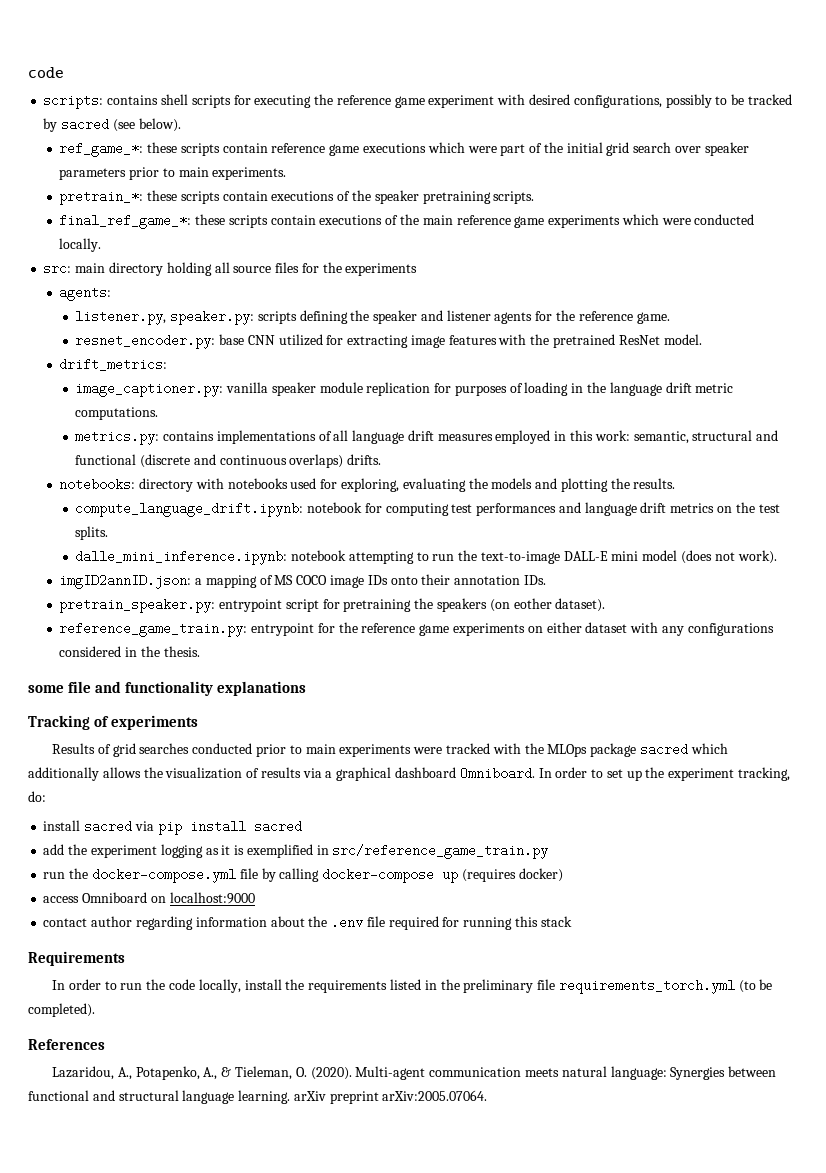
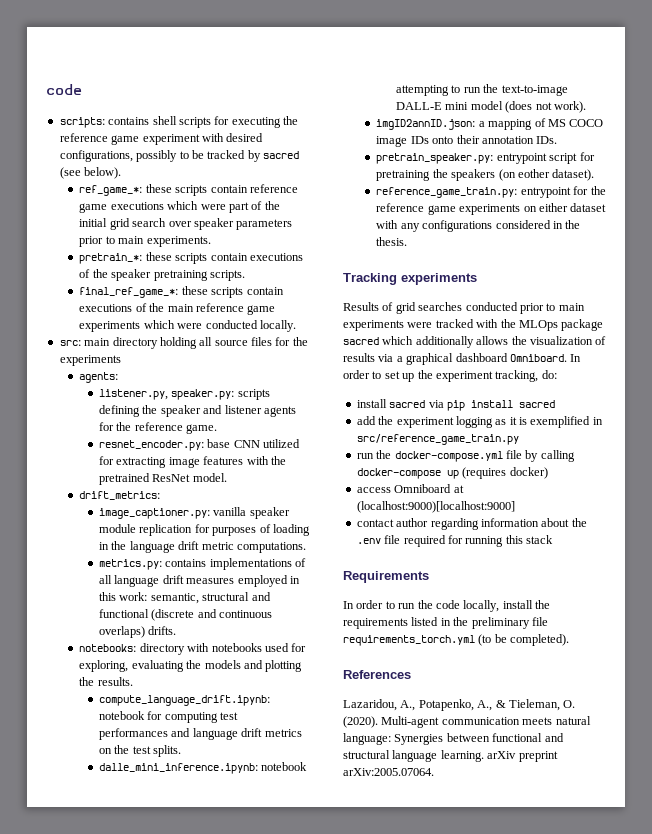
[28,681,306,696] // some file and functionality explanations -> (408, 241) none
[93,716,109,727] of -> (397, 279) none
[150,892,255,904] on localhost:9000 -> [453,485,464,493] [356,501,515,513] at (localhost:9000)[localhost:9000]

